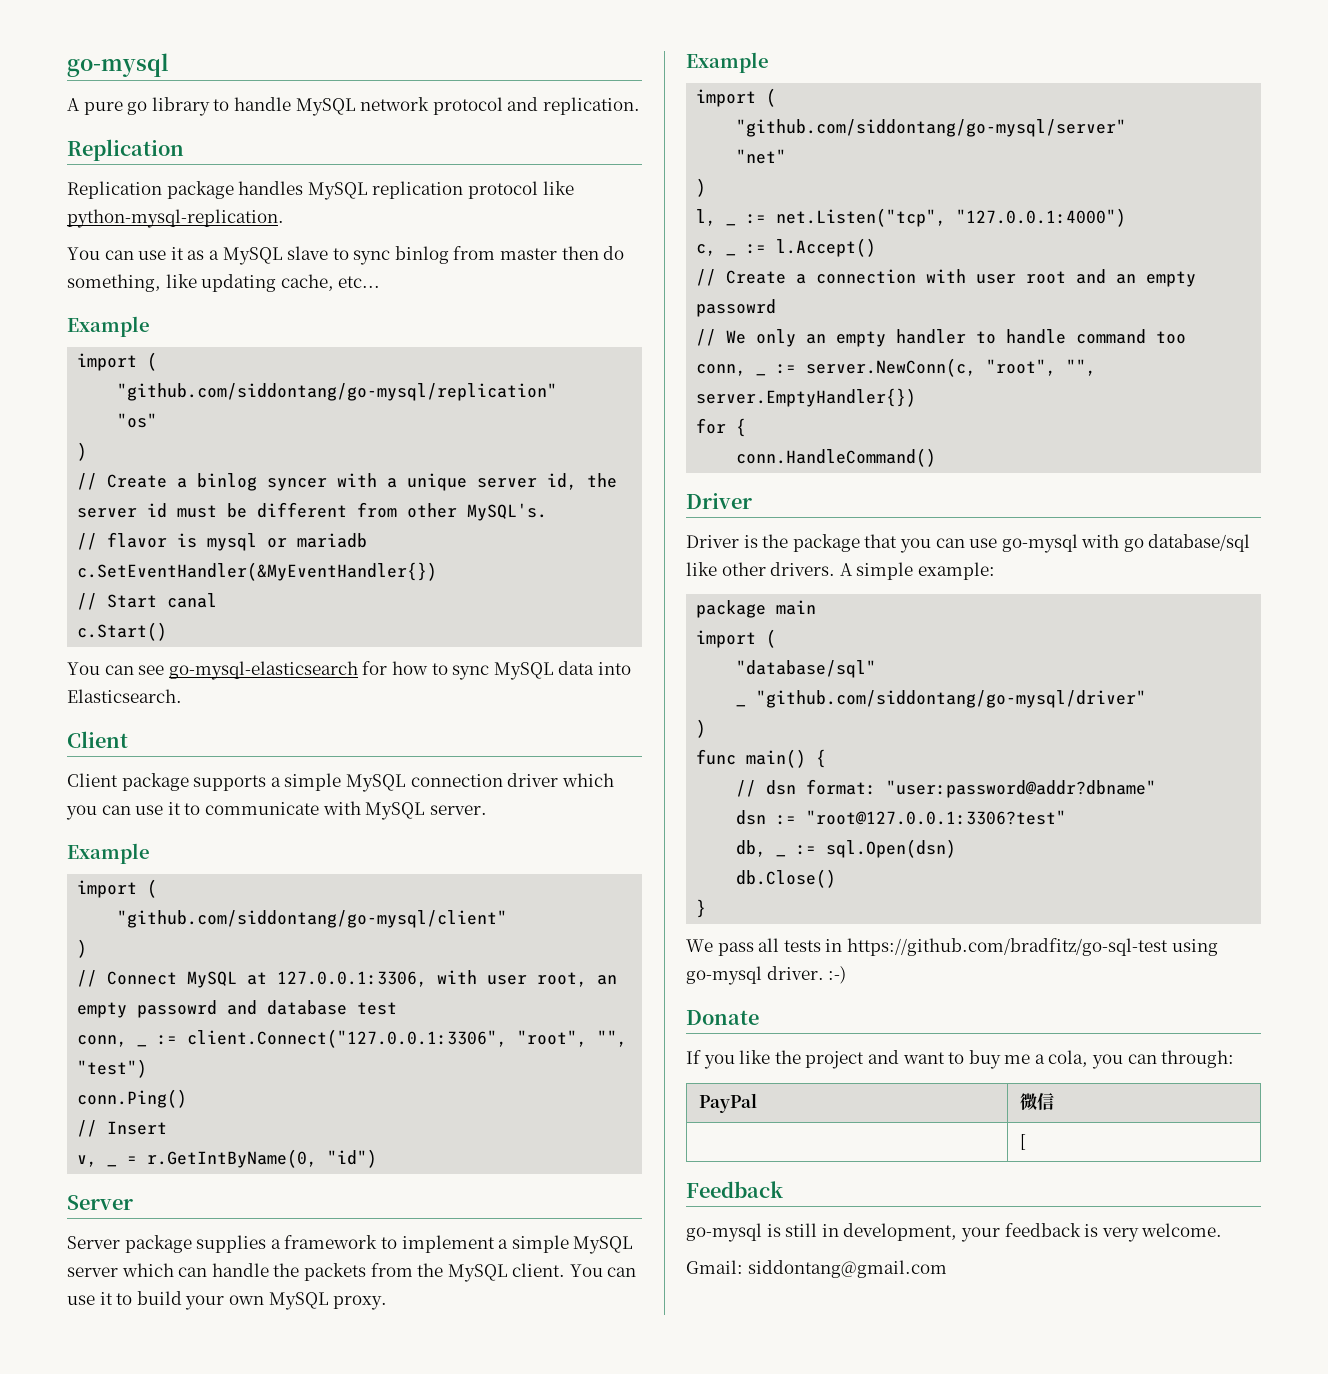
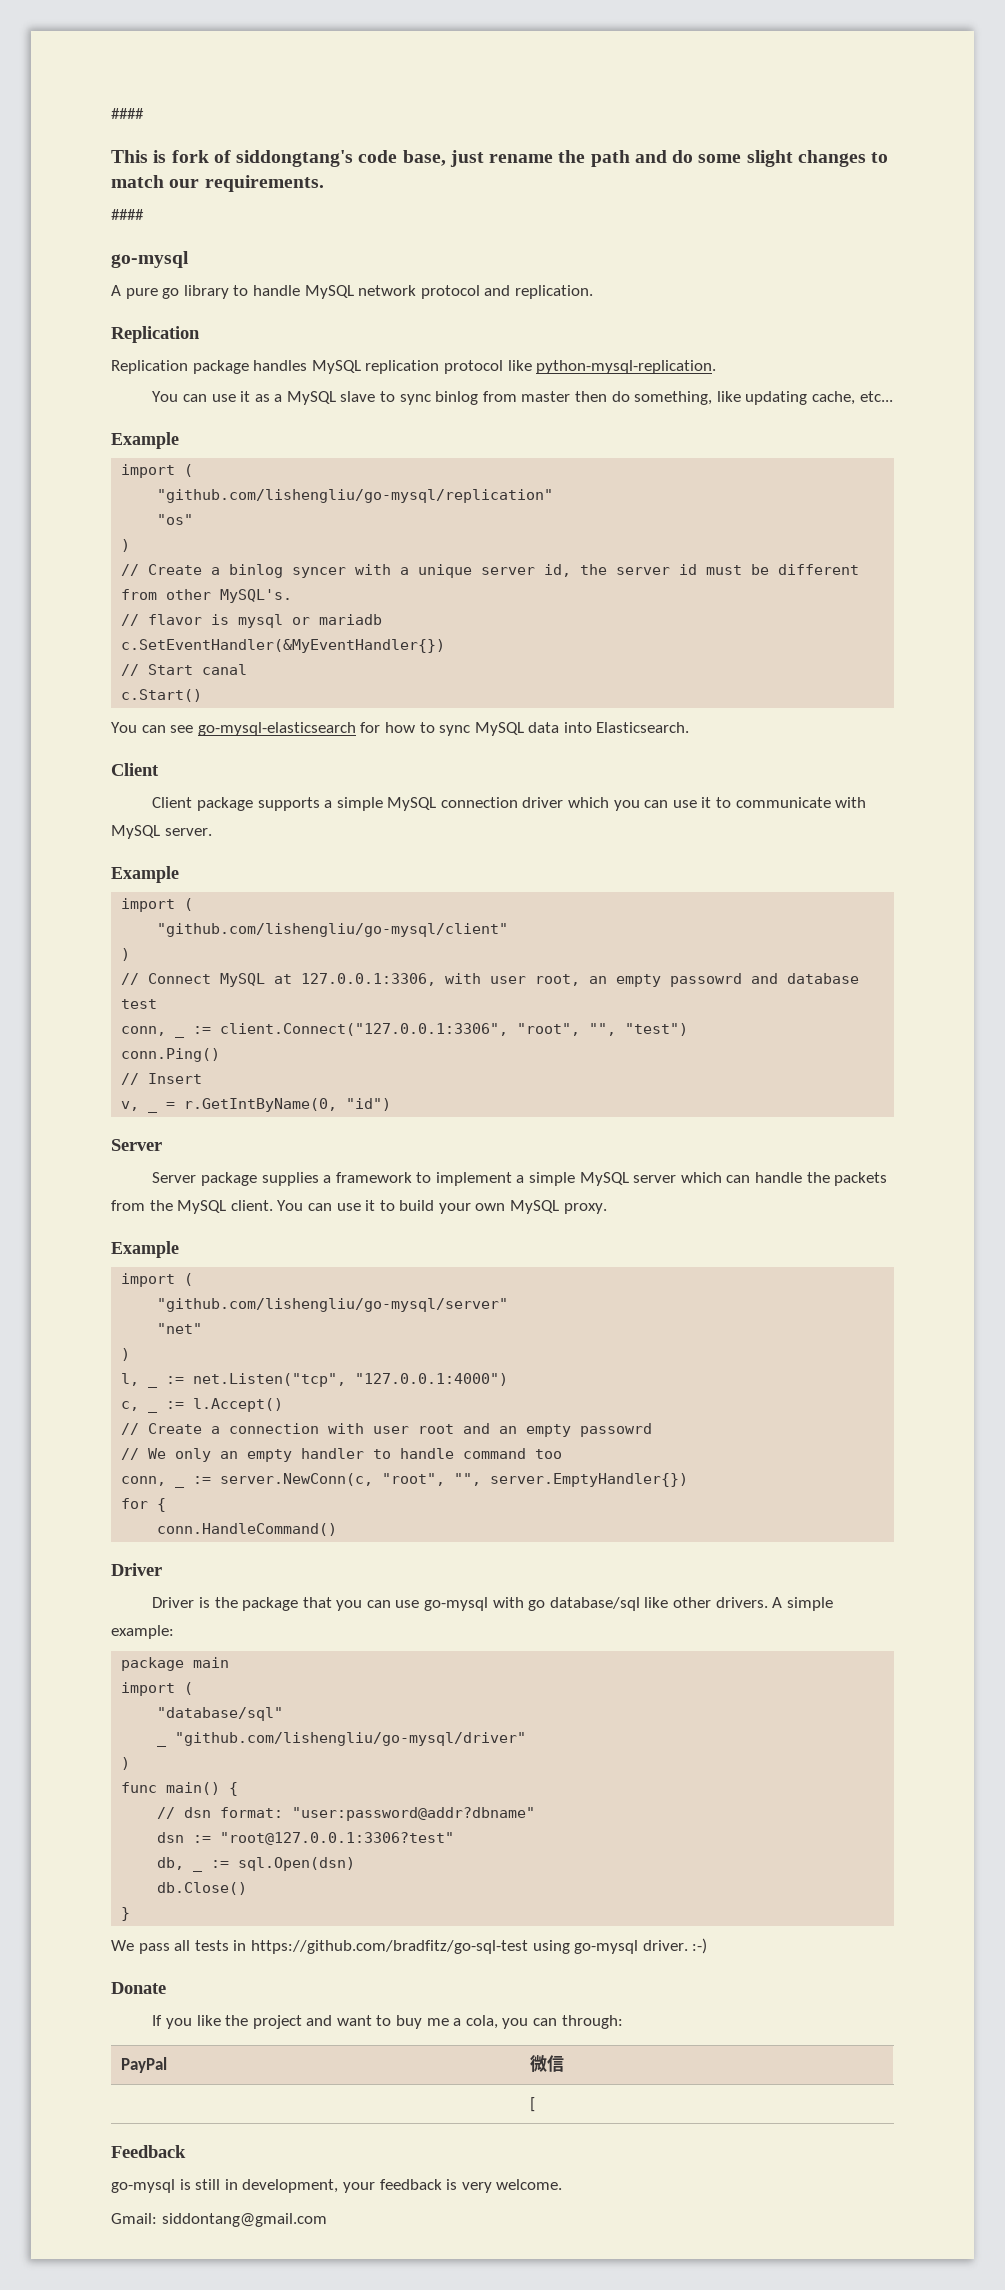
(67, 65) none -> [111,108,144,119] [111,150,889,167] [111,175,324,192] [111,209,144,220] #### // This is fork of siddongtang's code base, just rename the path and do some slight changes to match our requirements. // #### //
[117,383,558,401] "github.com/siddontang/go-mysql/replication" -> [157,489,554,503] "github.com/lishengliu/go-mysql/replication"
[117,910,508,928] "github.com/siddontang/go-mysql/client" -> [157,923,509,937] "github.com/lishengliu/go-mysql/client"
[736,119,1127,137] "github.com/siddontang/go-mysql/server" -> [157,1298,509,1312] "github.com/lishengliu/go-mysql/server"
[756,690,1147,708] "github.com/siddontang/go-mysql/driver" -> [175,1732,527,1746] "github.com/lishengliu/go-mysql/driver"

